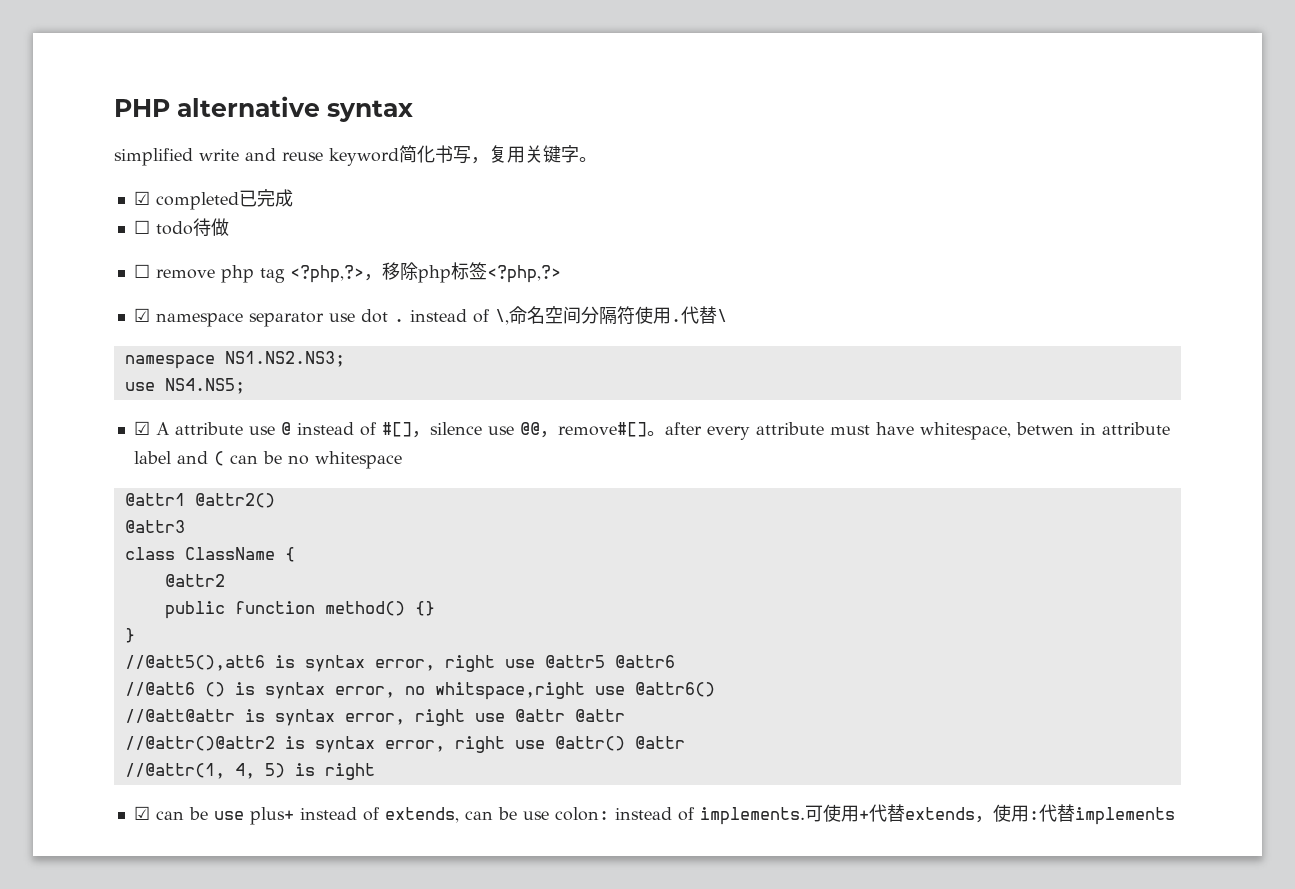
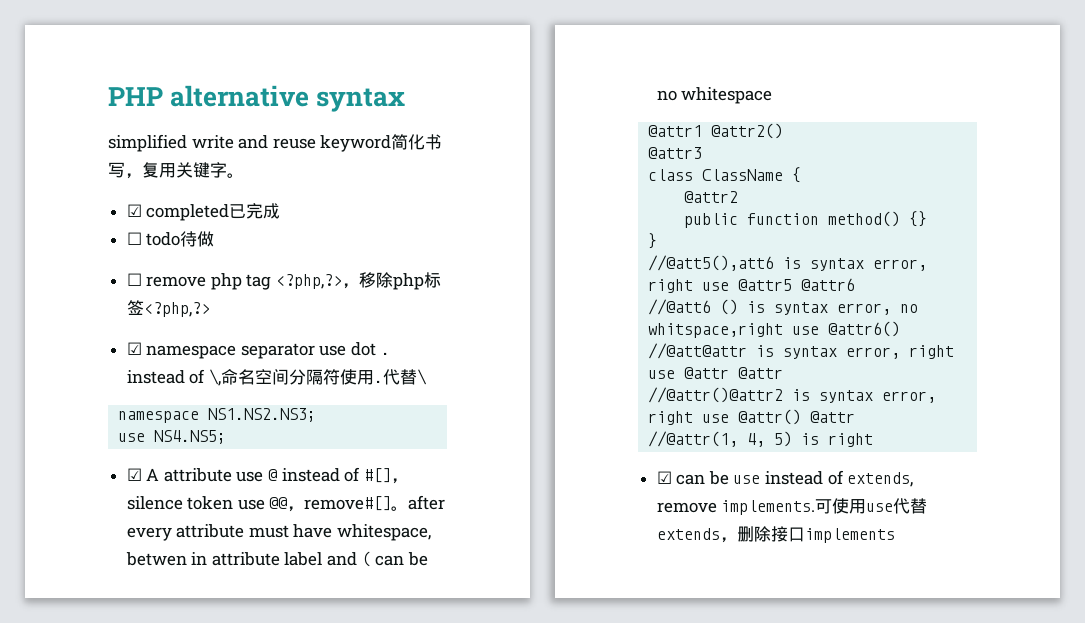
(482, 428) none -> [187,496,234,510] token
[249,807,294,825] plus+ -> (761, 479) none
[464,807,695,821] can be use colon: instead of -> [656,502,717,513] remove
[858,810,869,820] + -> [866,503,894,512] use
[992,804,1075,822] 使用:代替 -> [736,526,805,542] 删除接口

